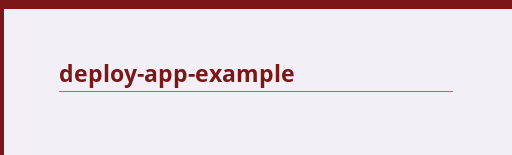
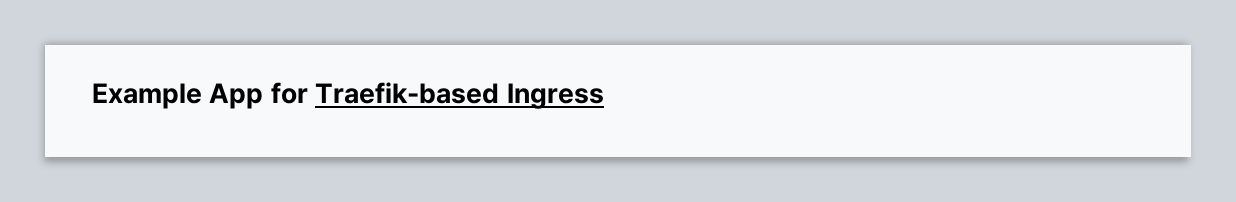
[59,64,295,88] deploy-app-example -> [92,82,604,109] Example App for Traefik-based Ingress

